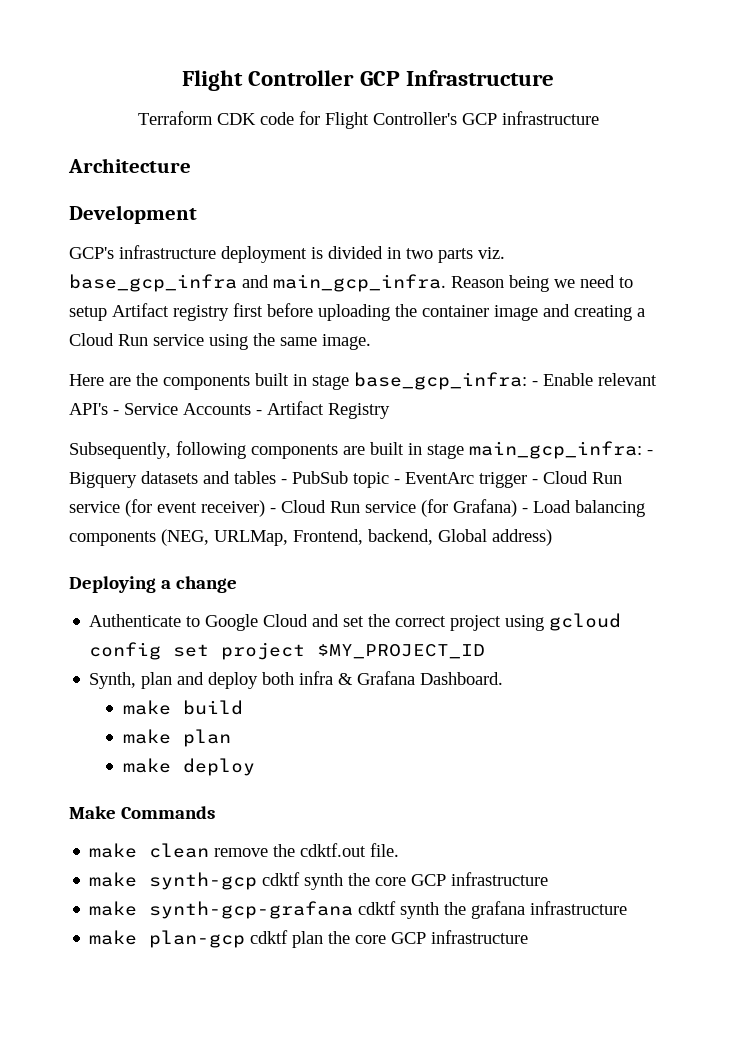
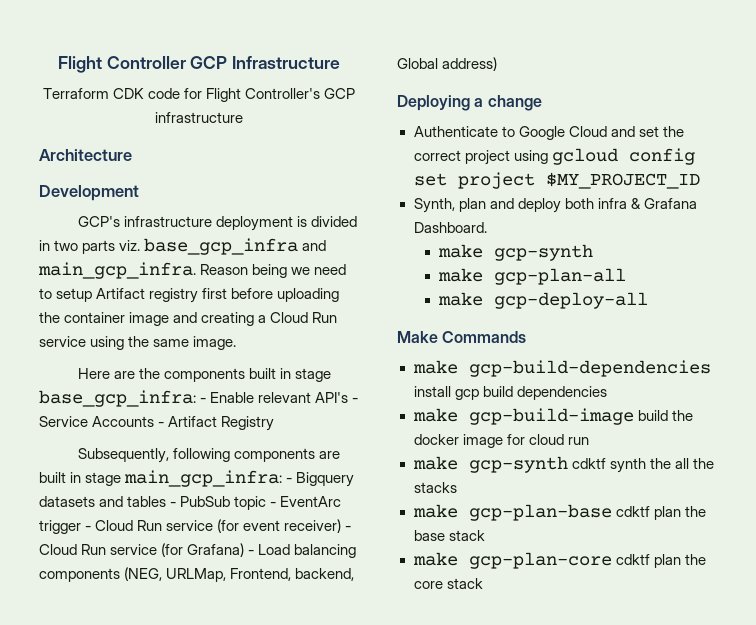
[182,700,243,715] [122,729,231,747] [122,758,255,776] build // make plan // make deploy -> [493,244,593,261] [437,268,626,285] [437,292,648,309] gcp-synth // make gcp-plan-all // make gcp-deploy-all
[149,843,400,858] [89,872,549,890] [89,901,628,919] [89,930,246,948] clean remove the cdktf.out file. // make synth-gcp cdktf synth the core GCP infrastructure // make synth-gcp-grafana cdktf synth the grafana infrastructure // make plan-gcp -> [468,360,711,377] [413,386,607,400] [412,408,693,425] [413,434,589,448] [412,456,714,473] [413,482,457,493] [412,504,706,521] [413,530,485,541] [412,552,612,569] gcp-build-dependencies install gcp build dependencies // make gcp-build-image build the docker image for cloud run // make gcp-synth cdktf synth the all the stacks // make gcp-plan-base cdktf plan the base stack // make gcp-plan-core
[391,930,529,944] GCP infrastructure -> [446,578,483,589] stack

